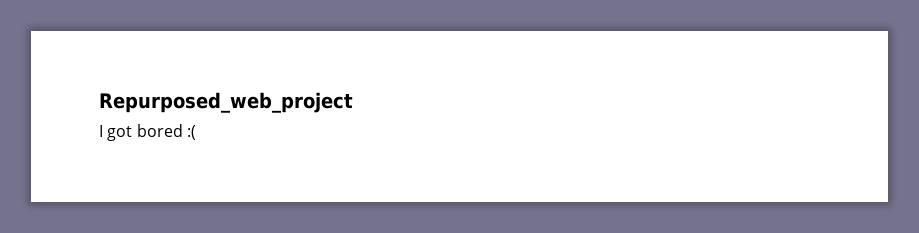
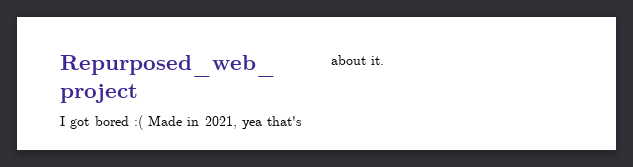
(196, 132) none -> [148,115,302,129] [331,55,384,65] Made in 2021, yea that's about it.

